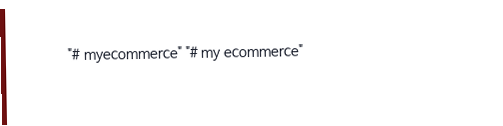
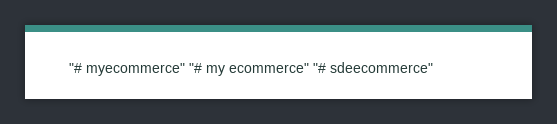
(304, 51) none -> [313,62,433,73] "# sdeecommerce"

